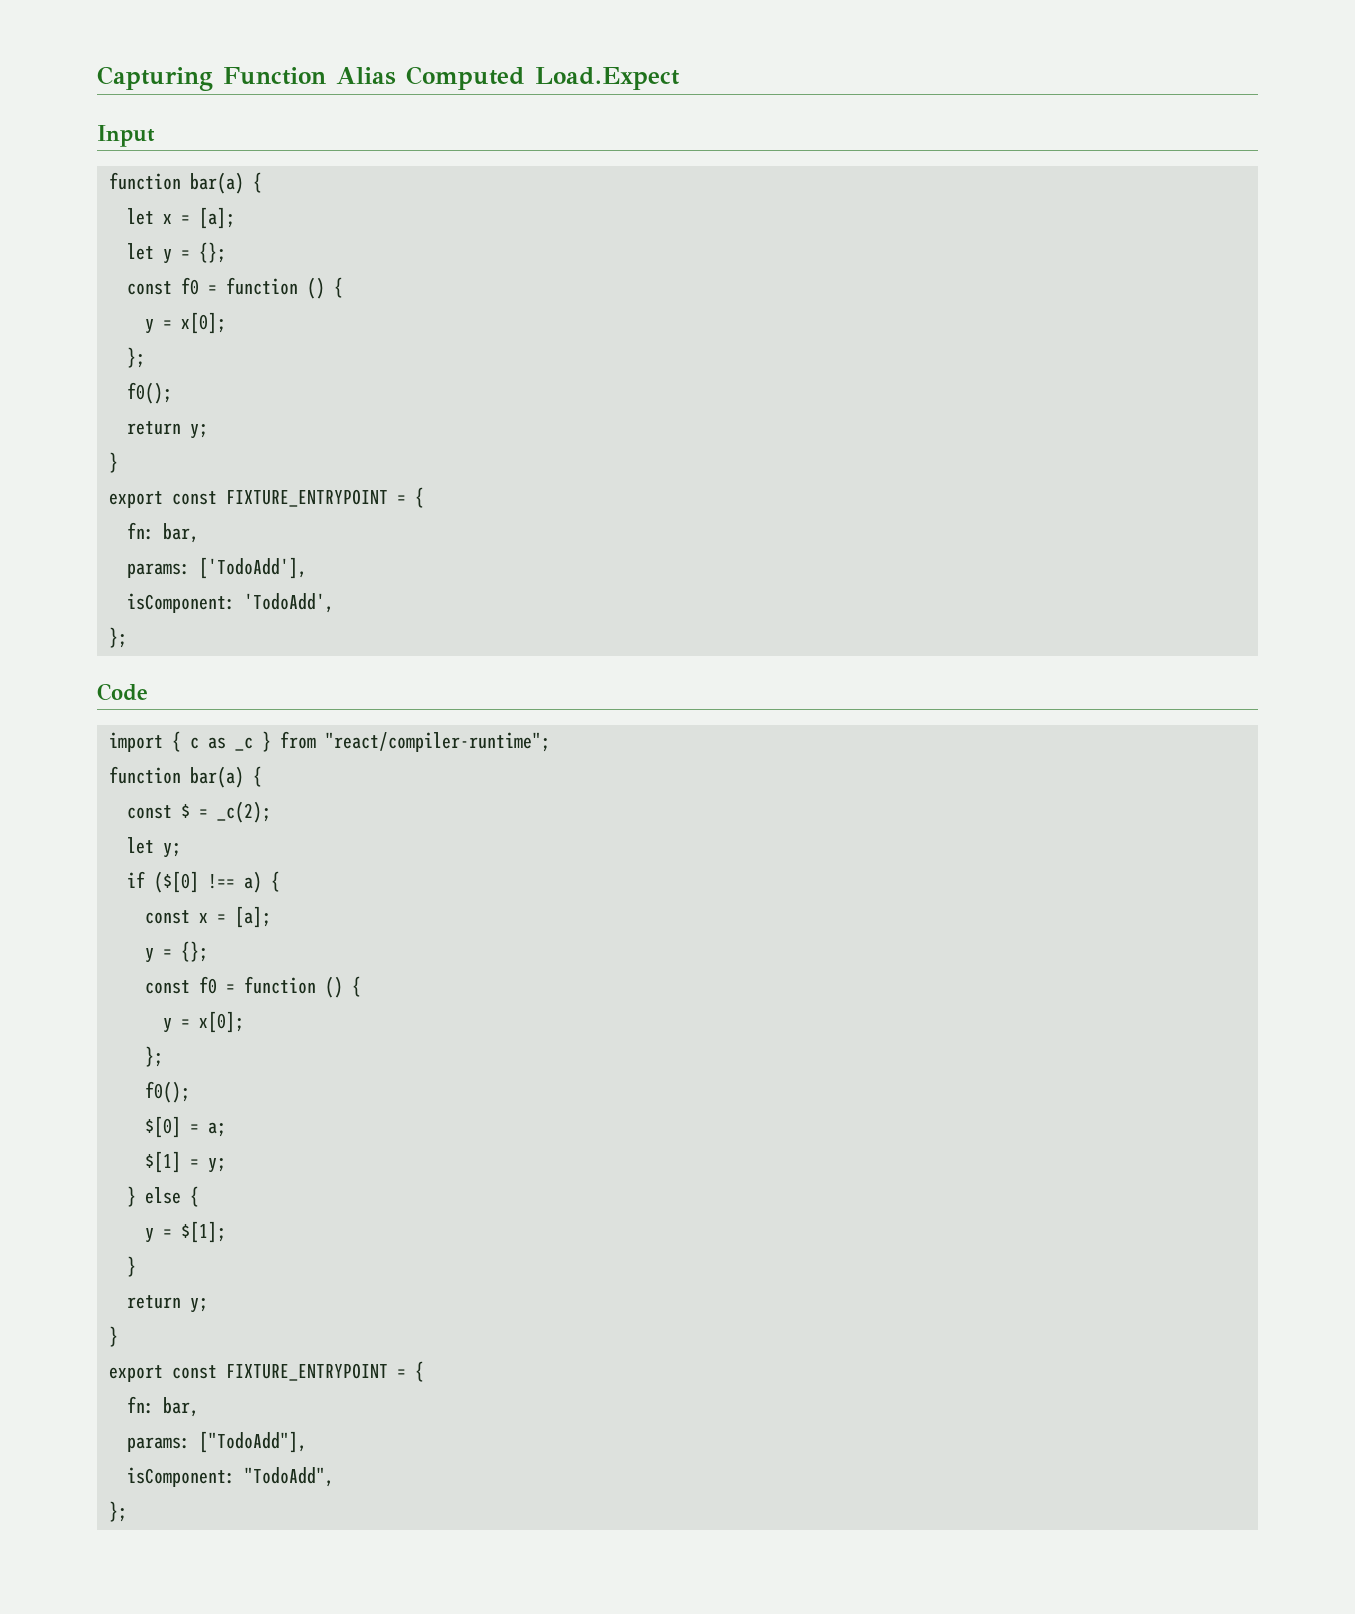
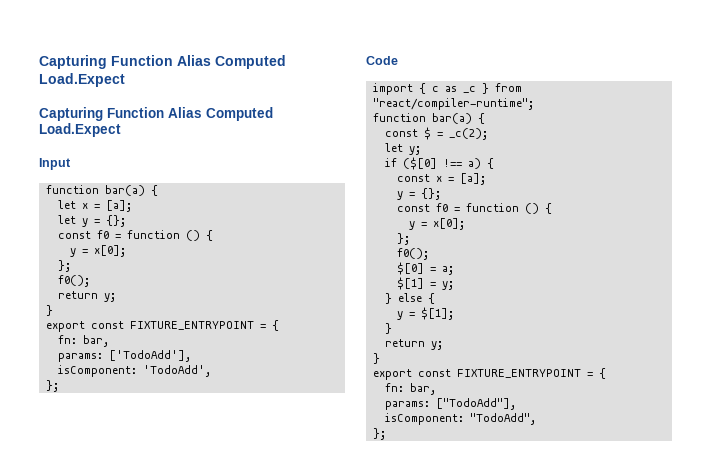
[97,66,680,91] Capturing Function Alias Computed Load.Expect -> [39,55,286,69] [39,73,125,87] [39,107,273,121] [39,123,121,137] Capturing Function Alias Computed Load.Expect // Capturing Function Alias Computed Load.Expect

